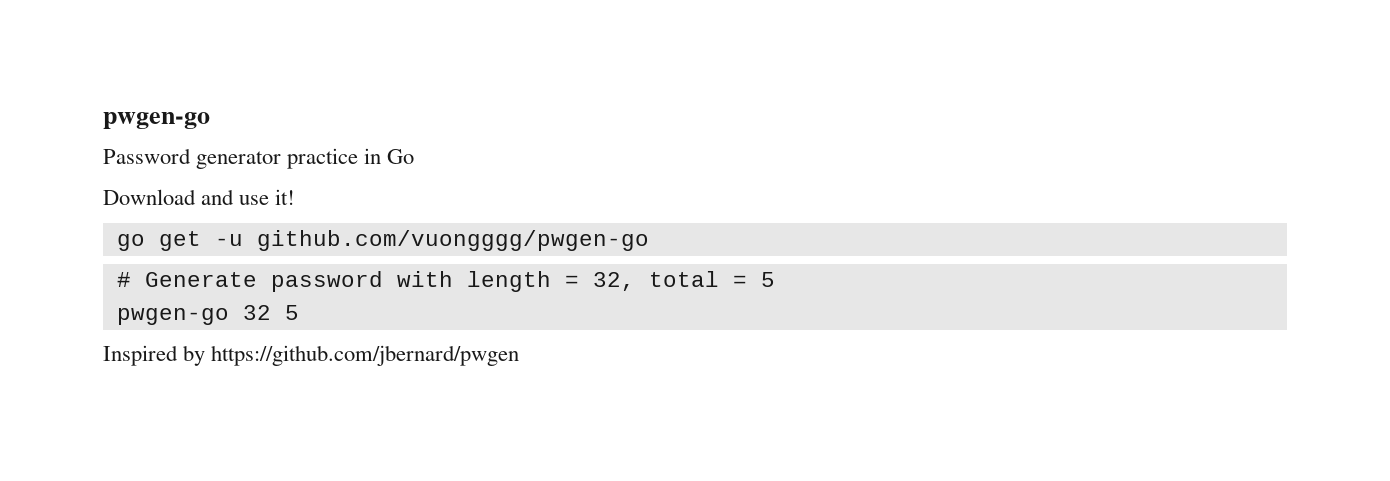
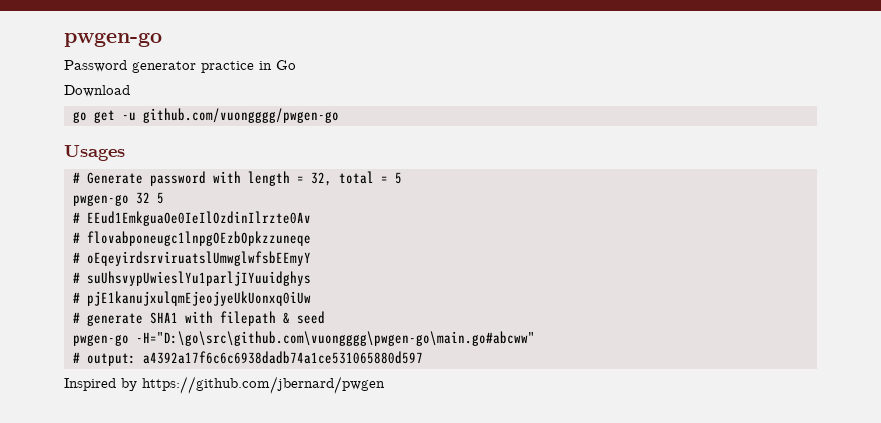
[201,189,296,205] and use it! -> (130, 91) none
(649, 240) none -> [64,145,125,161] // Usages
(299, 312) none -> [72,211,311,226] [72,231,311,246] [72,251,311,266] [72,271,311,286] [72,291,311,306] [72,311,325,326] [72,331,535,346] [72,351,423,366] // # EEud1EmkguaOe0IeIlOzdinIlrzte0Av // # flovabponeugc1lnpgOEzbOpkzzuneqe // # oEqeyirdsrviruatslUmwglwfsbEEmyY // # suUhsvypUwieslYu1parljIYuuidghys // # pjE1kanujxulqmEjeojyeUkUonxq0iUw // # generate SHA1 with filepath & seed // pwgen-go -H="D:\go\src\github.com\vuongggg\pwgen-go\main.go#abcww" // # output: a4392a17f6c6c6938dadb74a1ce531065880d597

